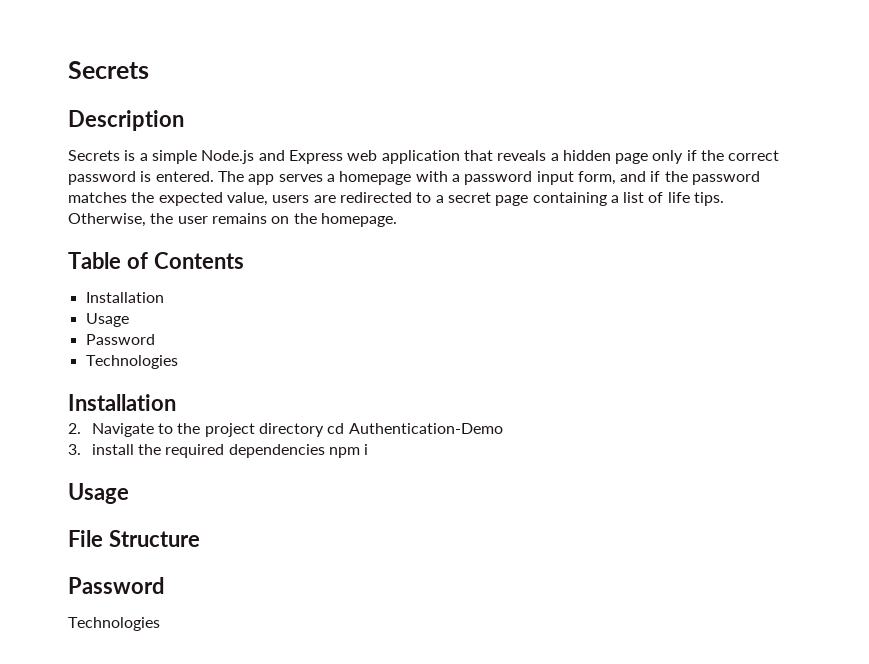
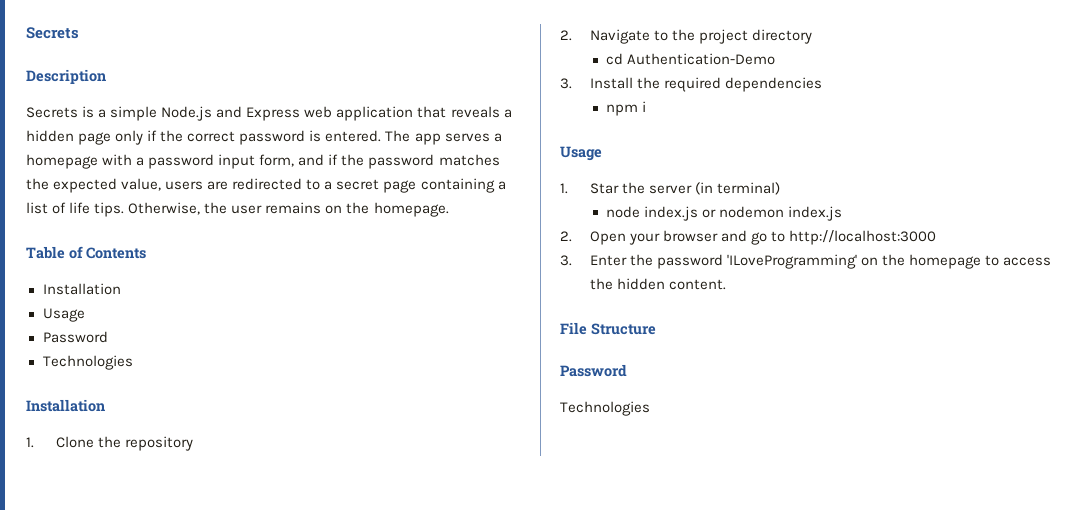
(176, 402) none -> [26,436,193,451] // 1. Clone the repository
(324, 430) none -> (812, 36) //
[91,444,134,455] install -> [589,77,633,89] Install
(325, 451) none -> (822, 84) //
(129, 493) none -> [560,182,780,195] [606,206,843,221] [560,230,936,245] [560,254,1051,269] [589,278,726,290] // 1. Star the server (in terminal) // node index.js or nodemon index.js // 2. Open your browser and go to http://localhost:3000 // 3. Enter the password 'ILoveProgramming' on the homepage to access the hidden content.

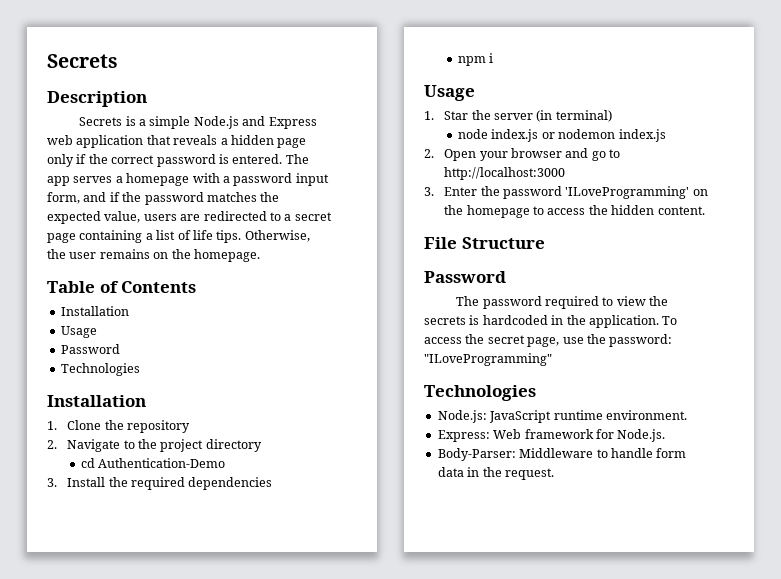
[560,401,650,416] Technologies -> [456,296,669,309] [424,315,678,328] [424,334,673,347] [424,353,552,366] [424,385,536,401] [437,410,687,423] [437,429,666,442] [437,448,687,461] [437,467,554,480] The password required to view the secrets is hardcoded in the application. To access the secret page, use the password: "ILoveProgramming" // Technologies // Node.js: JavaScript runtime environment. // Express: Web framework for Node.js. // Body-Parser: Middleware to handle form data in the request.

